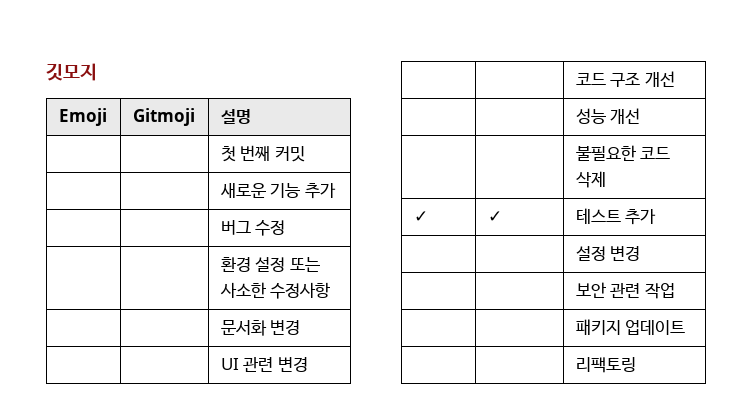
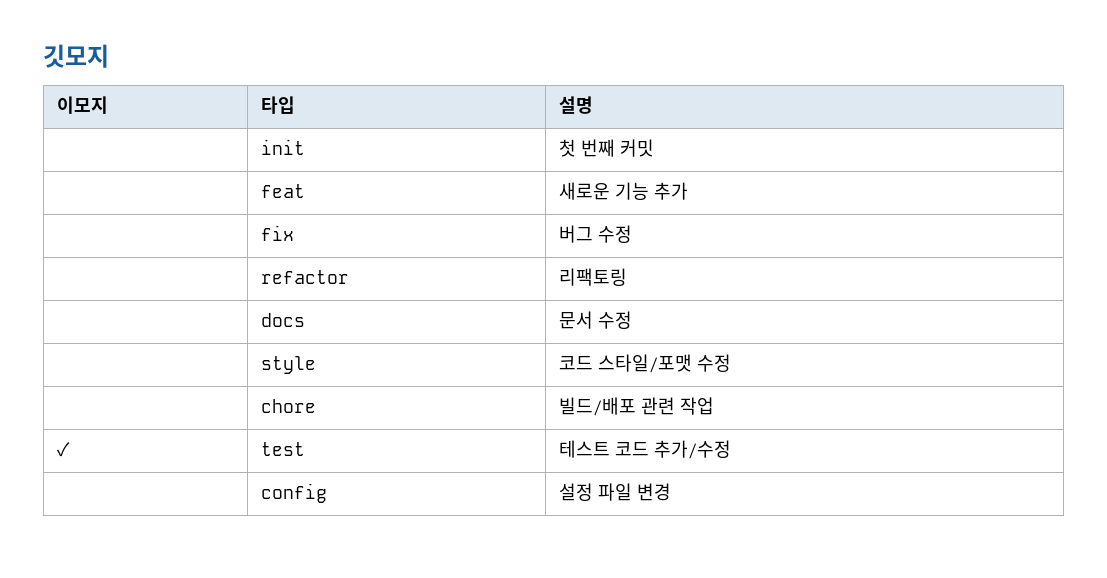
[58,108,107,126] [132,108,195,126] Emoji | Gitmoji -> [57,96,109,114] [261,96,296,114] 이모지 | 타입
(251, 116) none -> [261,139,306,155] init
(305, 154) none -> [261,184,306,198] feat
(336, 191) none -> [261,225,295,241] fix
[220,257,320,272] [219,282,331,299] [220,320,301,336] [220,357,308,372] [575,71,675,87] [575,108,641,124] [575,145,671,161] [575,171,606,188] [413,211,428,222] [487,211,502,222] | 환경 설정 또는 사소한 수정사항 // | | 문서화 변경 // | | UI 관련 변경 // | | 코드 구조 개선 // | | 성능 개선 // | | 불필요한 코드 삭제 // ✓ | ✓ -> [261,270,350,284] [559,268,628,286] [261,313,306,327] [559,311,633,329] [261,356,317,374] [559,354,732,373] [261,399,317,413] [559,397,715,416] [57,442,71,457] [261,442,306,456] refactor | 리팩토링 // | docs | 문서 수정 // | style | 코드 스타일/포맷 수정 // | chore | 빌드/배포 관련 작업 // ✓ | test
[625,209,657,225] [575,246,641,261] [575,282,675,299] [575,319,686,335] [575,357,636,373] 추가 // | | 설정 변경 // | | 보안 관련 작업 // | | 패키지 업데이트 // | | 리팩토링 -> [615,440,732,459] [261,483,328,503] [559,483,672,501] 코드 추가/수정 // | config | 설정 파일 변경

